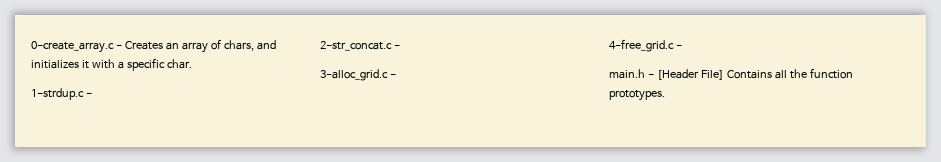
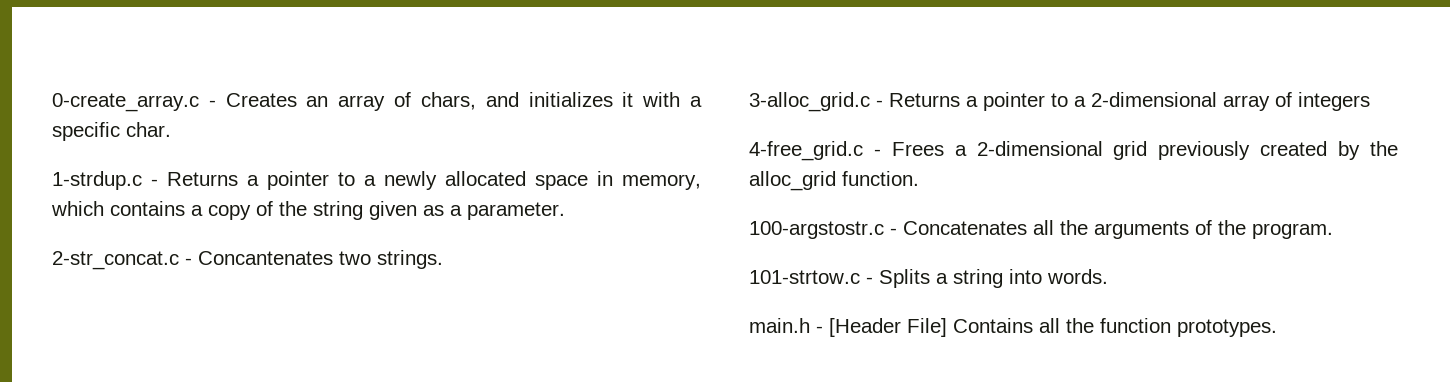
(92, 95) none -> [167,171,701,190] [51,201,565,220] Returns a pointer to a newly allocated space in memory, which contains a copy of the string given as a parameter.
(400, 47) none -> [198,250,443,269] Concantenates two strings.
[609,39,682,52] // 4-free_grid.c - -> [889,92,1370,111] [749,141,1398,161] [749,171,919,191] [749,220,1333,239] [749,269,1108,288] Returns a pointer to a 2-dimensional array of integers // 4-free_grid.c - Frees a 2-dimensional grid previously created by the alloc_grid function. // 100-argstostr.c - Concatenates all the arguments of the program. // 101-strtow.c - Splits a string into words.

